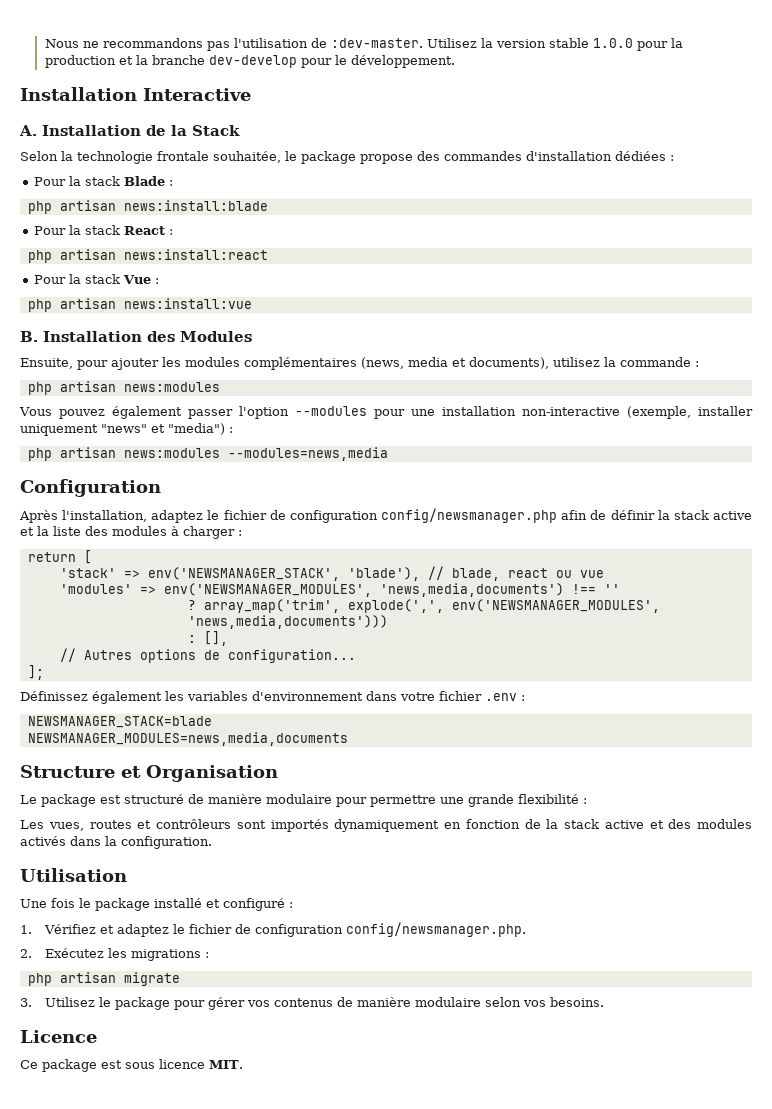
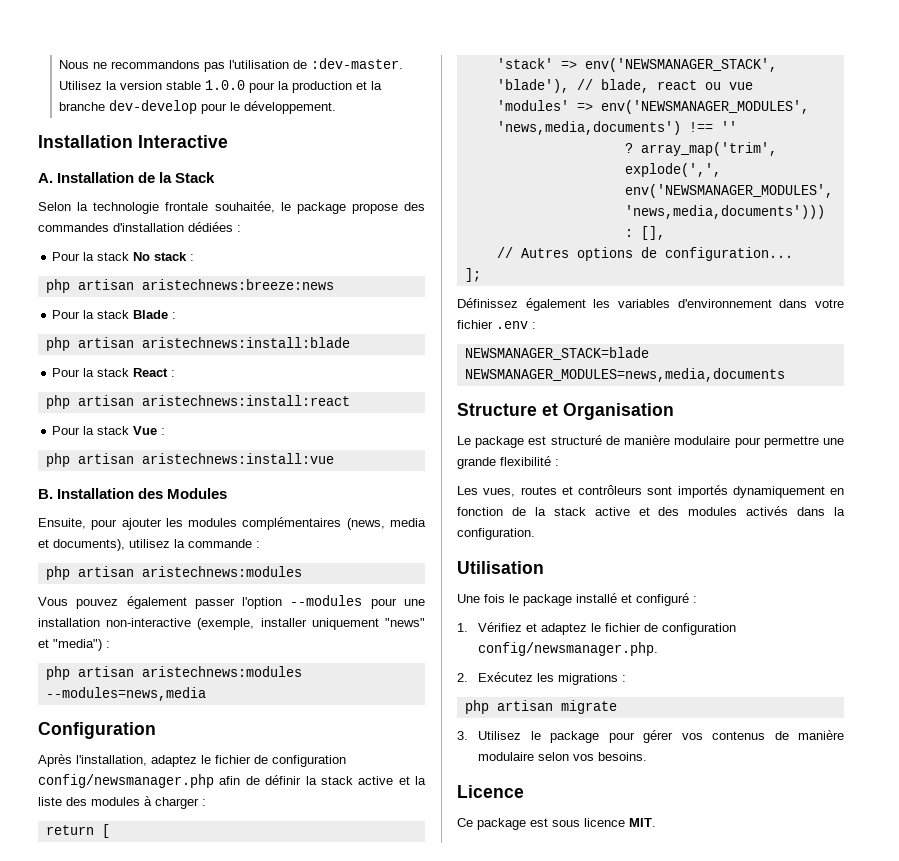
(674, 158) none -> [52,252,195,261] [45,279,334,293] // Pour la stack No stack : // php artisan aristechnews:breeze:news
[123,200,268,211] news:install:blade -> [141,337,350,348] aristechnews:install:blade
[123,249,268,260] news:install:react -> [141,395,350,406] aristechnews:install:react
[123,298,252,309] news:install:vue -> [141,453,334,464] aristechnews:install:vue
[123,382,220,392] news:modules -> [141,566,302,577] aristechnews:modules
[123,448,220,458] news:modules -> [141,666,302,677] aristechnews:modules

